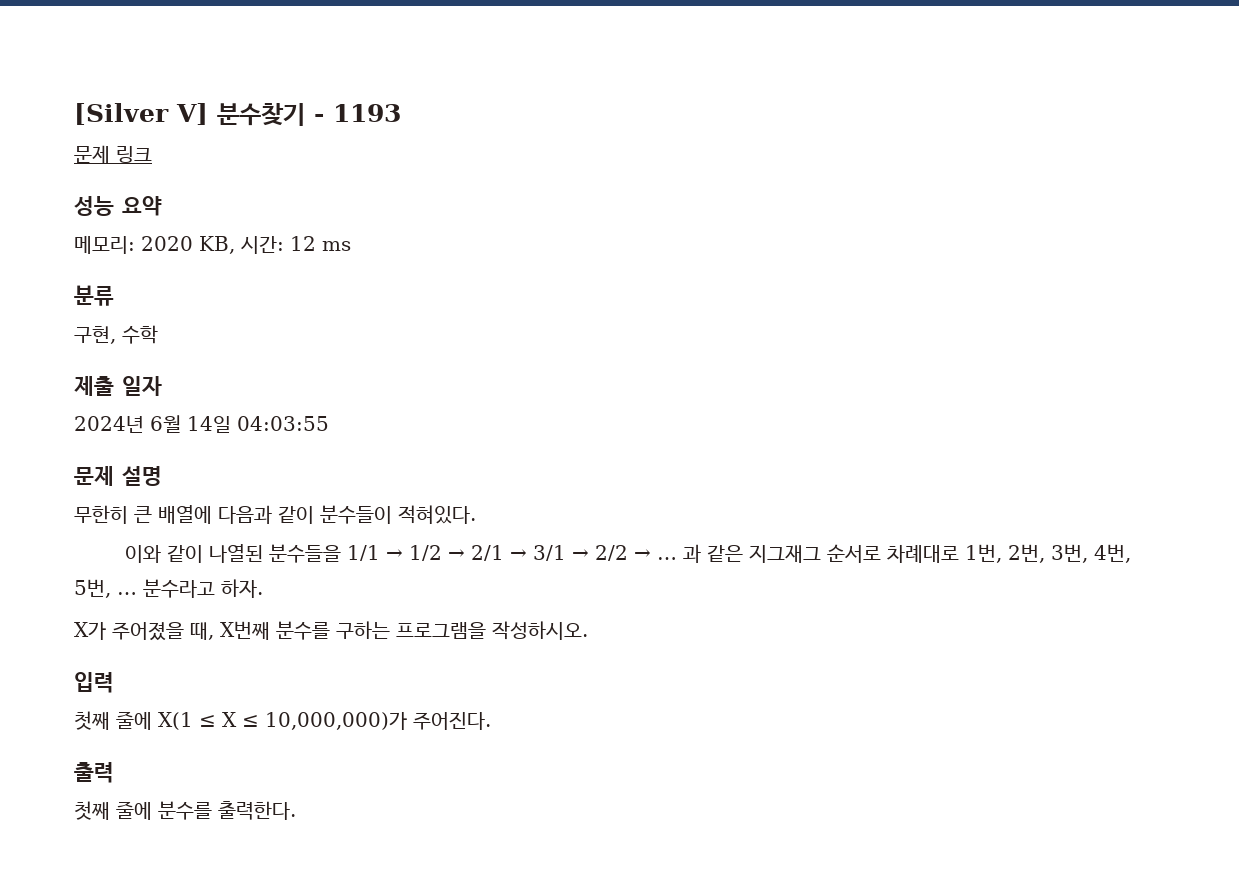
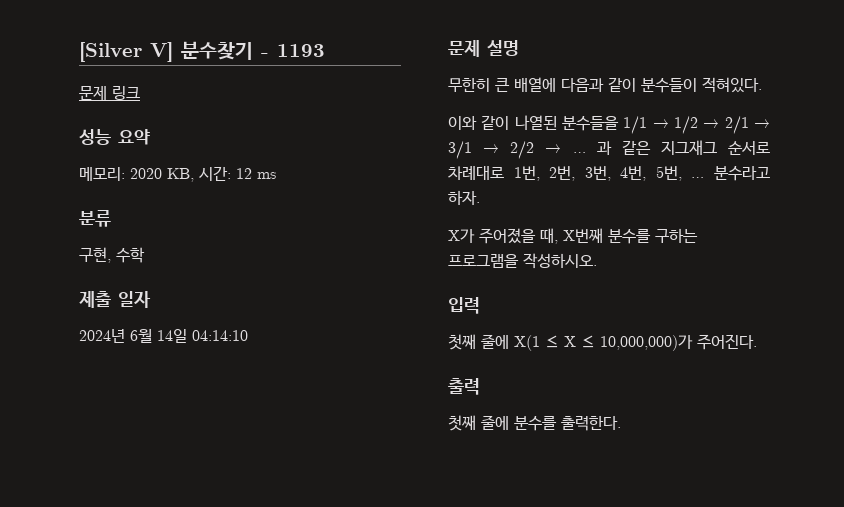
[237,416,329,431] 04:03:55 -> [192,330,248,341] 04:14:10

